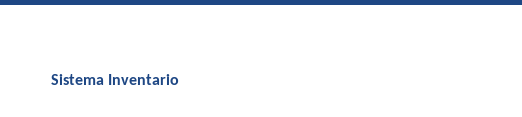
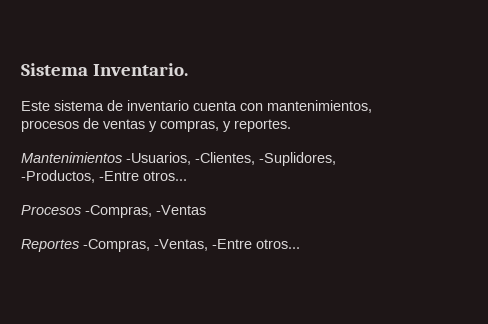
[108,74,180,85] Inventario -> [92,63,188,76] [21,100,372,113] [21,118,291,132] [21,152,336,166] [21,170,187,183] [21,205,206,218] [21,239,300,252] Inventario. // Este sistema de inventario cuenta con mantenimientos, procesos de ventas y compras, y reportes. // Mantenimientos -Usuarios, -Clientes, -Suplidores, -Productos, -Entre otros... // Procesos -Compras, -Ventas // Reportes -Compras, -Ventas, -Entre otros...

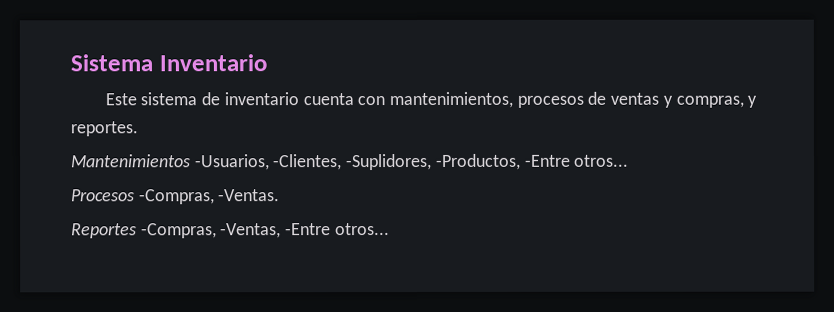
[92,63,188,76] Inventario. -> [158,54,267,72] Inventario
[156,205,206,215] -Ventas -> [218,189,281,202] -Ventas.

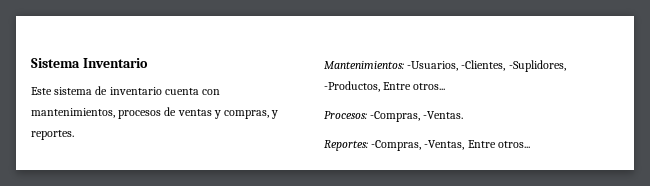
[70,154,191,168] Mantenimientos -> [324,61,404,69] Mantenimientos:
[523,154,571,167] -Entre -> [383,82,412,90] Entre
[71,189,135,202] Procesos -> [324,111,367,119] Procesos:
[71,223,137,239] Reportes -> [324,140,368,151] Reportes:
[285,223,332,236] -Entre -> [467,140,496,148] Entre

